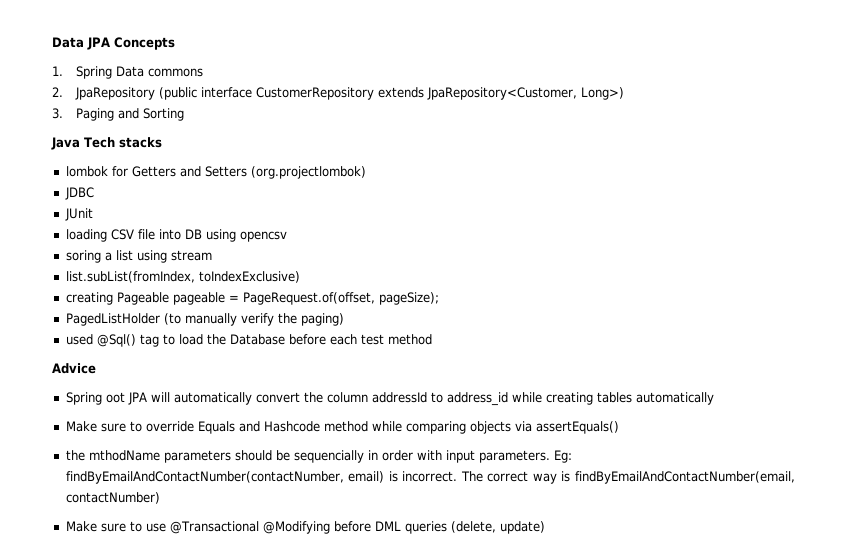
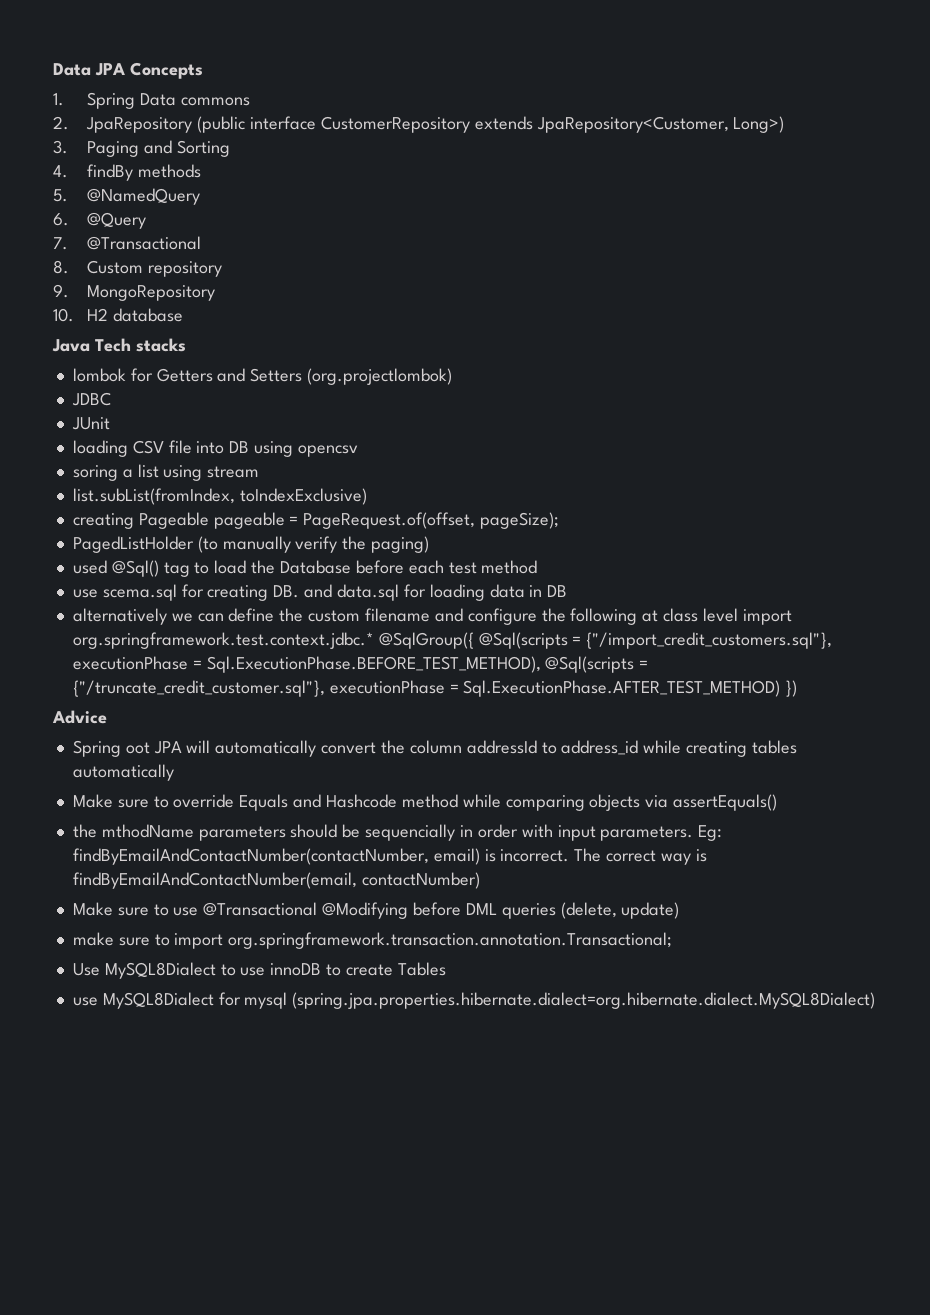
(184, 114) none -> [53,164,202,181] [53,188,201,205] [53,212,147,229] [53,236,202,250] [53,260,223,277] [53,284,216,301] [53,308,184,322] // 4. findBy methods // 5. @NamedQuery // 6. @Query // 7. @Transactional // 8. Custom repository // 9. MongoRepository // 10. H2 database
(432, 339) none -> [72,584,568,601] [72,608,792,625] [72,632,833,649] [72,656,649,673] [72,680,798,697] // use scema.sql for creating DB. and data.sql for loading data in DB // alternatively we can define the custom filename and configure the following at class level import org.springframework.test.context.jdbc.* @SqlGroup({ @Sql(scripts = {"/import_credit_customers.sql"}, executionPhase = Sql.ExecutionPhase.BEFORE_TEST_METHOD), @Sql(scripts = {"/truncate_credit_customer.sql"}, executionPhase = Sql.ExecutionPhase.AFTER_TEST_METHOD) })
(545, 527) none -> [72,932,673,949] [72,962,446,979] [72,992,876,1009] // make sure to import org.springframework.transaction.annotation.Transactional; // Use MySQL8Dialect to use innoDB to create Tables // use MySQL8Dialect for mysql (spring.jpa.properties.hibernate.dialect=org.hibernate.dialect.MySQL8Dialect)

